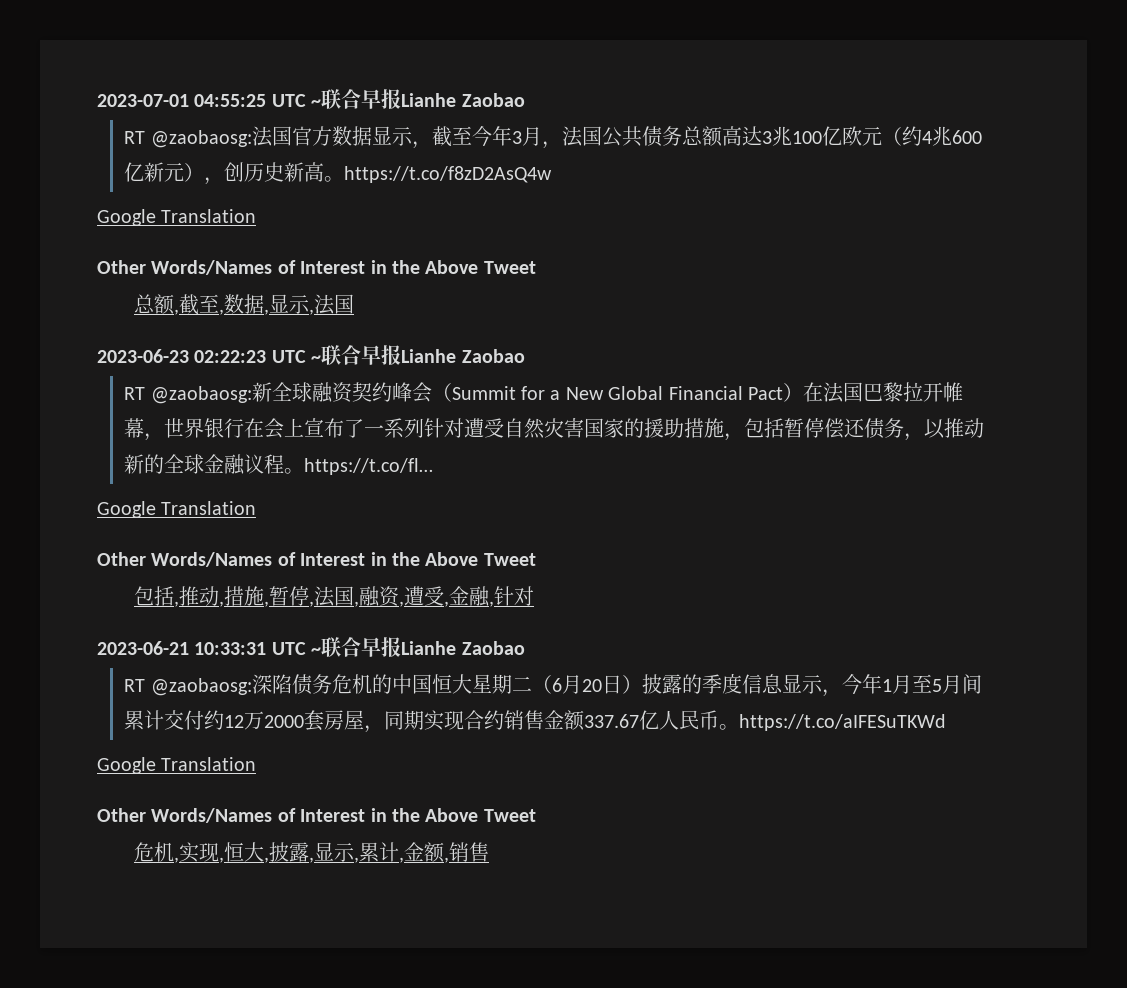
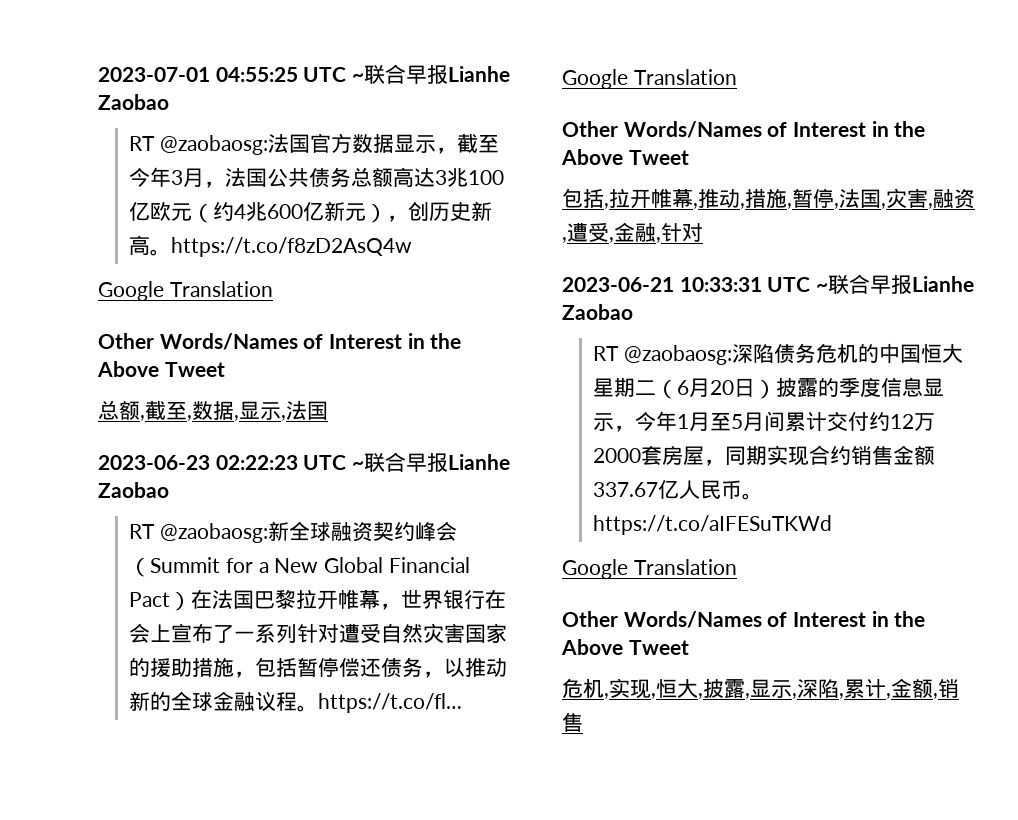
(179, 604) none -> [609,188,698,209] 拉开帷幕,
(359, 604) none -> [886,188,933,209] 灾害,
(359, 860) none -> [797,679,844,699] 深陷,

